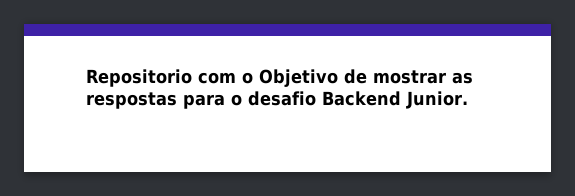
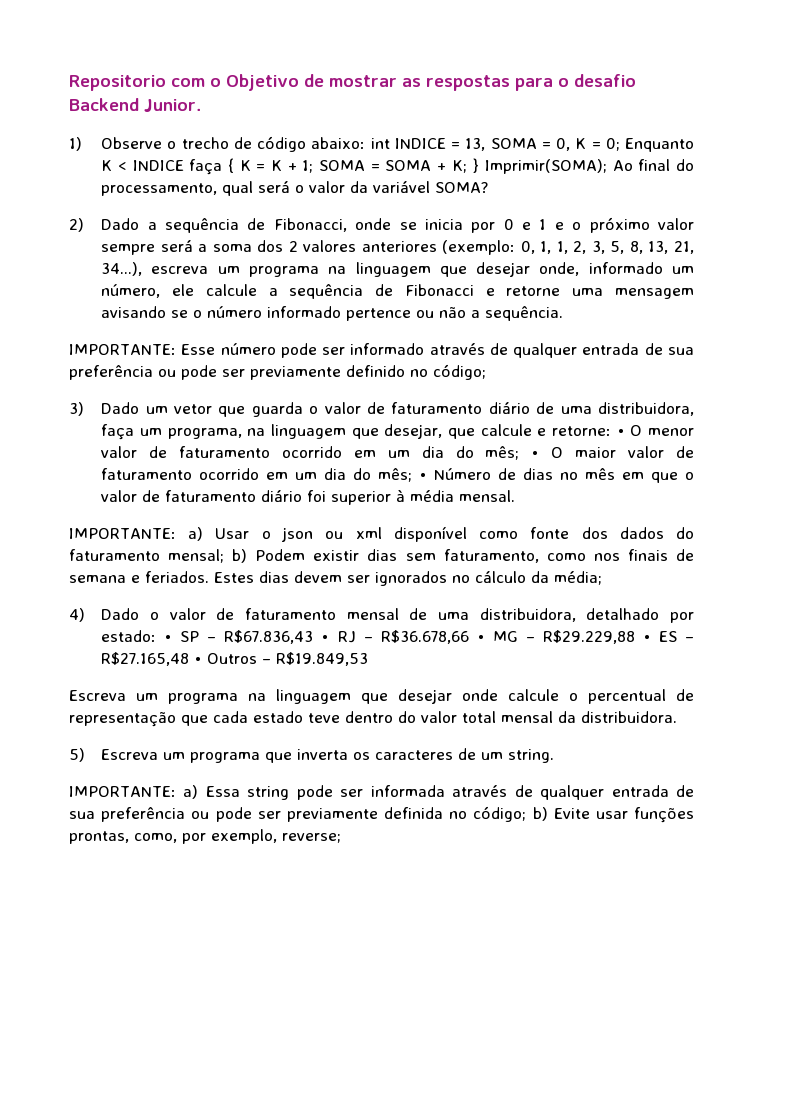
(468, 100) none -> [69,136,694,152] [101,158,694,175] [101,181,489,196] [69,217,695,233] [101,240,694,255] [101,262,695,277] [101,284,695,299] [101,306,564,321] [69,343,695,358] [69,364,486,380] [69,402,695,417] [101,424,694,440] [101,446,695,460] [101,468,694,483] [101,489,516,505] [69,526,694,542] [69,549,694,563] [69,571,602,586] [69,608,694,623] [101,630,694,644] [101,652,369,666] [69,689,694,704] [69,711,677,727] [69,748,555,763] [69,785,694,800] [69,806,694,823] [69,829,341,844] // 1) Observe o trecho de código abaixo: int INDICE = 13, SOMA = 0, K = 0; Enquanto K < INDICE faça { K = K + 1; SOMA = SOMA + K; } Imprimir(SOMA); Ao final do processamento, qual será o valor da variável SOMA? // 2) Dado a sequência de Fibonacci, onde se inicia por 0 e 1 e o próximo valor sempre será a soma dos 2 valores anteriores (exemplo: 0, 1, 1, 2, 3, 5, 8, 13, 21, 34...), escreva um programa na linguagem que desejar onde, informado um número, ele calcule a sequência de Fibonacci e retorne uma mensagem avisando se o número informado pertence ou não a sequência. // IMPORTANTE: Esse número pode ser informado através de qualquer entrada de sua preferência ou pode ser previamente definido no código; // 3) Dado um vetor que guarda o valor de faturamento diário de uma distribuidora, faça um programa, na linguagem que desejar, que calcule e retorne: • O menor valor de faturamento ocorrido em um dia do mês; • O maior valor de faturamento ocorrido em um dia do mês; • Número de dias no mês em que o valor de faturamento diário foi superior à média mensal. // IMPORTANTE: a) Usar o json ou xml disponível como fonte dos dados do faturamento mensal; b) Podem existir dias sem faturamento, como nos finais de semana e feriados. Estes dias devem ser ignorados no cálculo da média; // 4) Dado o valor de faturamento mensal de uma distribuidora, detalhado por estado: • SP – R$67.836,43 • RJ – R$36.678,66 • MG – R$29.229,88 • ES – R$27.165,48 • Outros – R$19.849,53 // Escreva um programa na linguagem que desejar onde calcule o percentual de representação que cada estado teve dentro do valor total mensal da distribuidora. // 5) Escreva um programa que inverta os caracteres de um string. // IMPORTANTE: a) Essa string pode ser informada através de qualquer entrada de sua preferência ou pode ser previamente definida no código; b) Evite usar funções prontas, como, por exemplo, reverse;

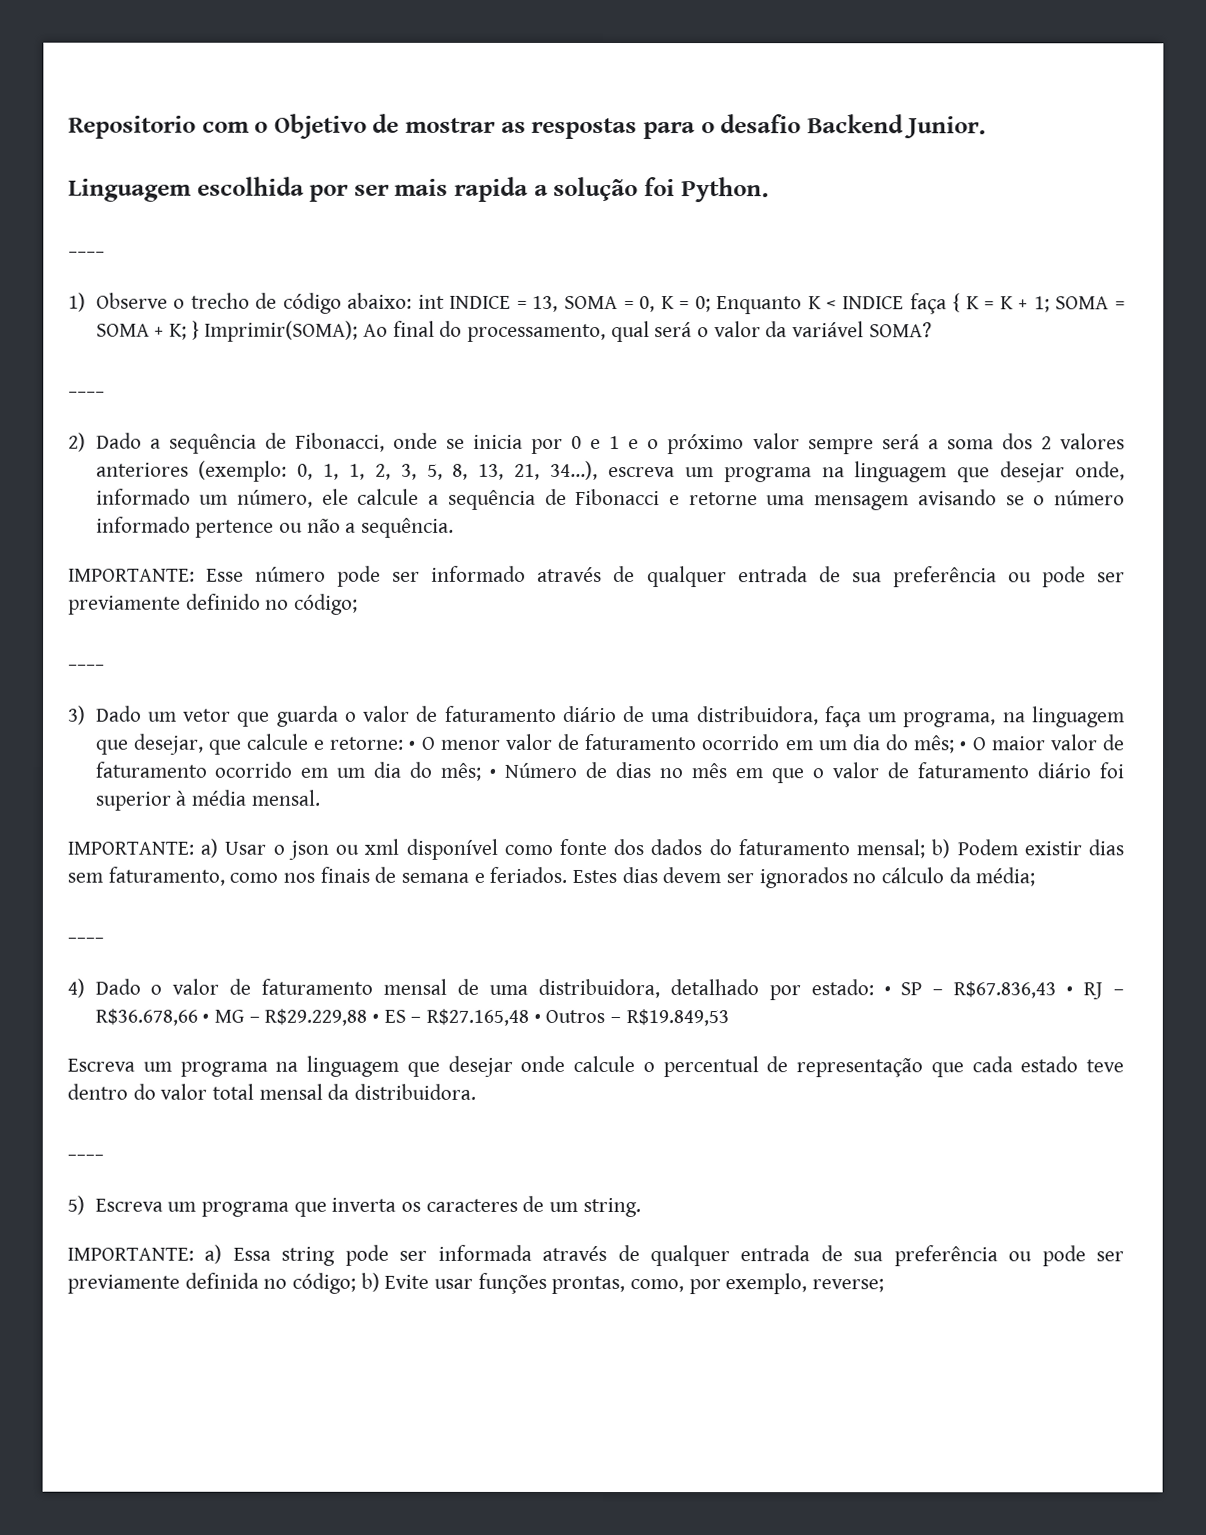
(201, 105) none -> [68,176,769,203] [68,251,105,259] // Linguagem escolhida por ser mais rapida a solução foi Python. // ----
(489, 187) none -> [68,391,105,399] // ----
(486, 372) none -> [68,664,105,672] // ----
(602, 578) none -> [67,937,104,945] // ----
(677, 717) none -> [67,1154,104,1162] // ----

